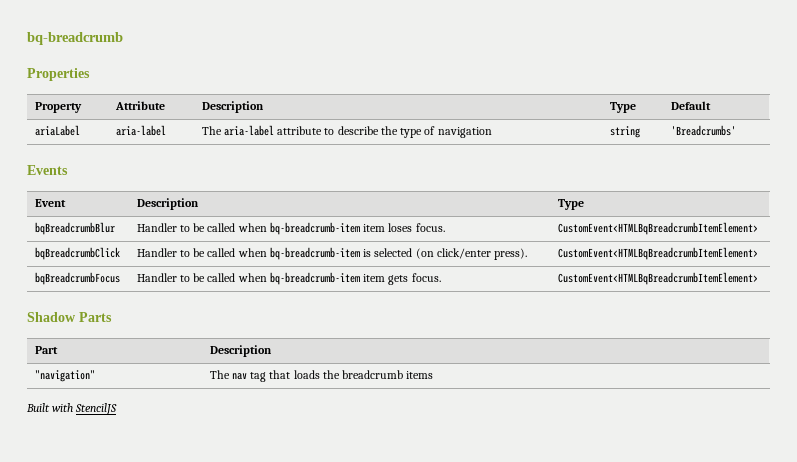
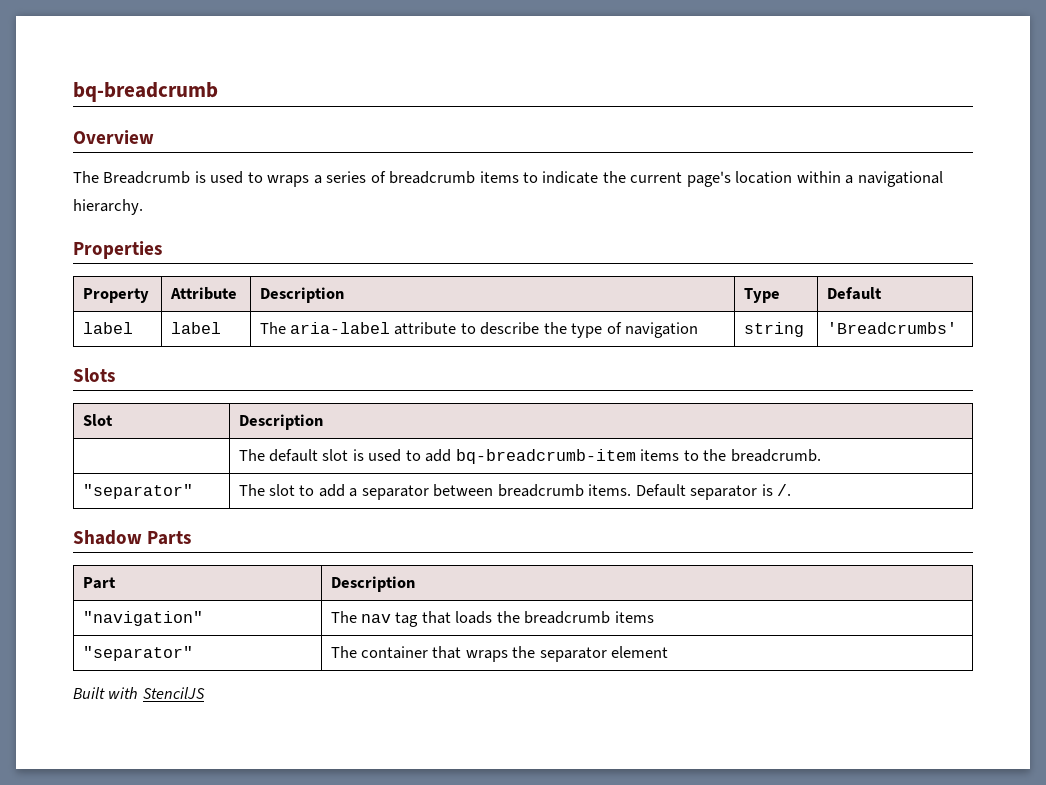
(123, 38) none -> [73,130,154,144] [73,171,943,187] [73,199,143,215] // Overview // The Breadcrumb is used to wraps a series of breadcrumb items to indicate the current page's location within a navigational hierarchy.
[34,125,80,136] [115,125,166,136] ariaLabel | aria-label -> [82,322,133,334] [170,322,221,334] label | label
[27,165,68,175] [34,199,66,207] [136,198,199,210] [557,199,584,210] [34,222,115,235] [136,222,445,235] [557,222,758,235] [34,247,120,260] [136,247,528,260] [557,247,758,260] [34,272,120,285] [136,272,441,285] [557,272,758,285] Events // Event | Description | Type // bqBreadcrumbBlur | Handler to be called when bq-breadcrumb-item item loses focus. | CustomEvent<HTMLBqBreadcrumbItemElement> // bqBreadcrumbClick | Handler to be called when bq-breadcrumb-item is selected (on click/enter press). | CustomEvent<HTMLBqBreadcrumbItemElement> // bqBreadcrumbFocus | Handler to be called when bq-breadcrumb-item item gets focus. | CustomEvent<HTMLBqBreadcrumbItemElement> -> [73,368,115,382] [82,414,113,426] [238,414,323,430] [238,449,821,464] [82,484,193,499] [238,484,791,500] Slots // Slot | Description // | The default slot is used to add bq-breadcrumb-item items to the breadcrumb. // "separator" | The slot to add a separator between breadcrumb items. Default separator is /.
(434, 375) none -> [82,646,193,661] [330,646,669,662] // "separator" | The container that wraps the separator element

